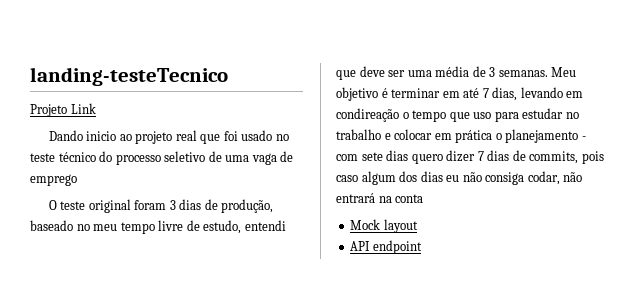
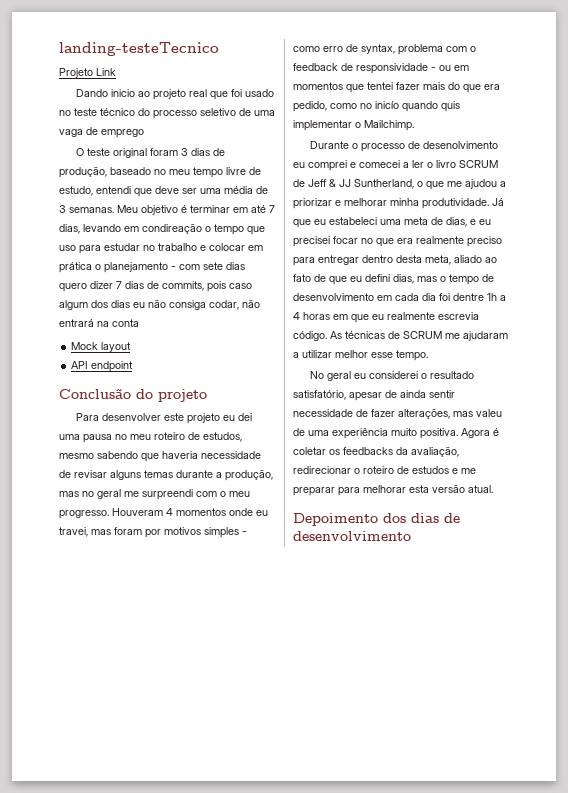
(422, 247) none -> [59,388,207,402] [76,413,253,424] [59,432,242,443] [59,451,261,462] [59,469,273,481] [59,489,250,500] [59,508,268,519] [59,527,247,538] [293,44,476,55] [293,63,469,74] [293,82,500,93] [293,101,460,112] [293,120,414,131] [310,141,499,152] [293,160,498,171] [293,179,506,190] [293,198,504,209] [293,217,491,228] [293,236,502,247] [293,255,497,266] [293,274,494,285] [293,293,506,301] [293,312,479,323] [293,331,508,341] [293,350,428,361] [310,371,475,381] [293,390,455,401] [293,408,502,419] [293,428,499,439] [293,446,459,457] [293,466,476,474] [293,484,493,496] [293,513,460,526] [293,531,411,541] // Conclusão do projeto // Para desenvolver este projeto eu dei uma pausa no meu roteiro de estudos, mesmo sabendo que haveria necessidade de revisar alguns temas durante a produção, mas no geral me surpreendi com o meu progresso. Houveram 4 momentos onde eu travei, mas foram por motivos simples - como erro de syntax, problema com o feedback de responsividade - ou em momentos que tentei fazer mais do que era pedido, como no inicío quando quis implementar o Mailchimp. // Durante o processo de desenolvimento eu comprei e comecei a ler o livro SCRUM de Jeff & JJ Suntherland, o que me ajudou a priorizar e melhorar minha produtividade. Já que eu estabeleci uma meta de dias, e eu precisei focar no que era realmente preciso para entregar dentro desta meta, aliado ao fato de que eu defini dias, mas o tempo de desenvolvimento em cada dia foi dentre 1h a 4 horas em que eu realmente escrevia código. As técnicas de SCRUM me ajudaram a utilizar melhor esse tempo. // No geral eu considerei o resultado satisfatório, apesar de ainda sentir necessidade de fazer alterações, mas valeu de uma experiência muito positiva. Agora é coletar os feedbacks da avaliação, redirecionar o roteiro de estudos e me preparar para melhorar esta versão atual. // Depoimento dos dias de desenvolvimento

